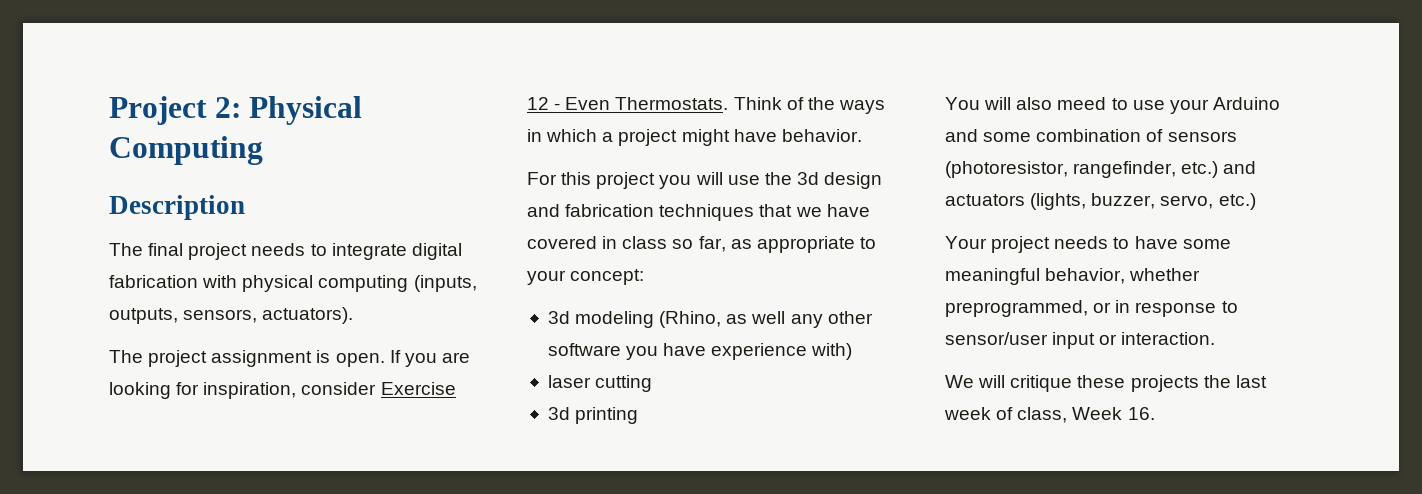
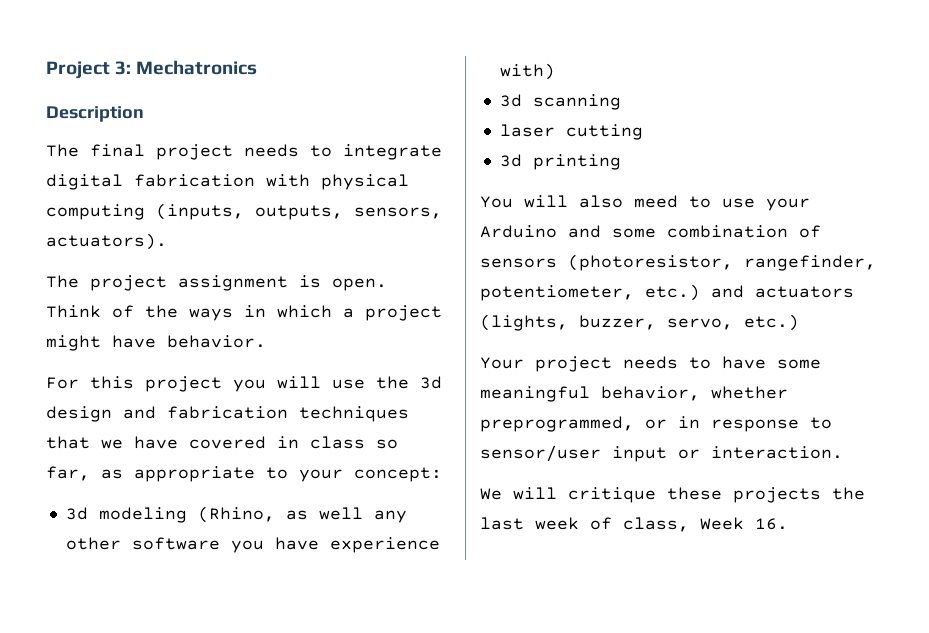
[214,96,363,125] [109,136,263,165] 2: Physical Computing -> [115,60,258,75] 3: Mechatronics
[389,350,470,367] [109,382,456,399] [527,97,729,110] If you are looking for inspiration, consider Exercise 12 - Even Thermostats. -> (387, 284) none
(853, 351) none -> [499,94,621,110] // 3d scanning
(1177, 169) none -> [480,285,634,301] potentiometer,

